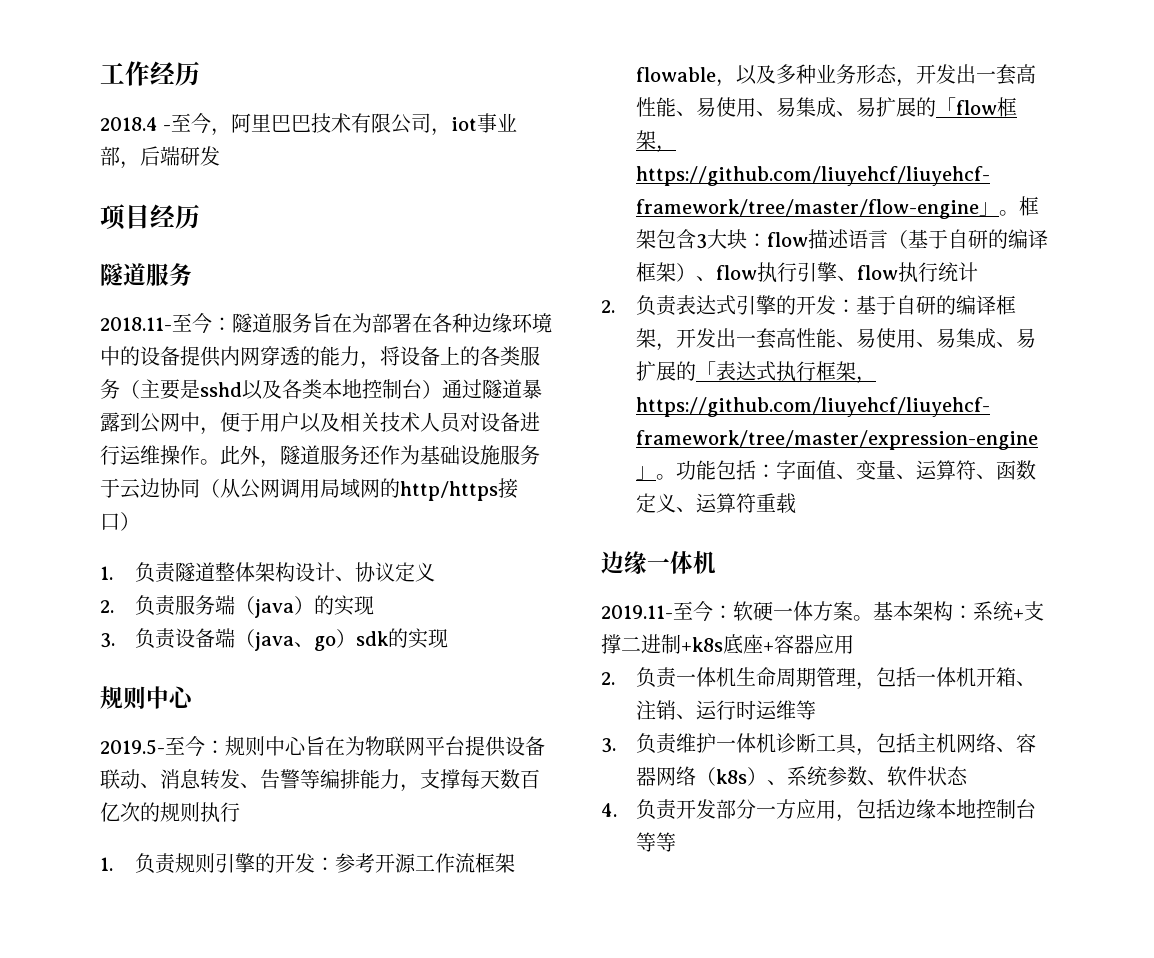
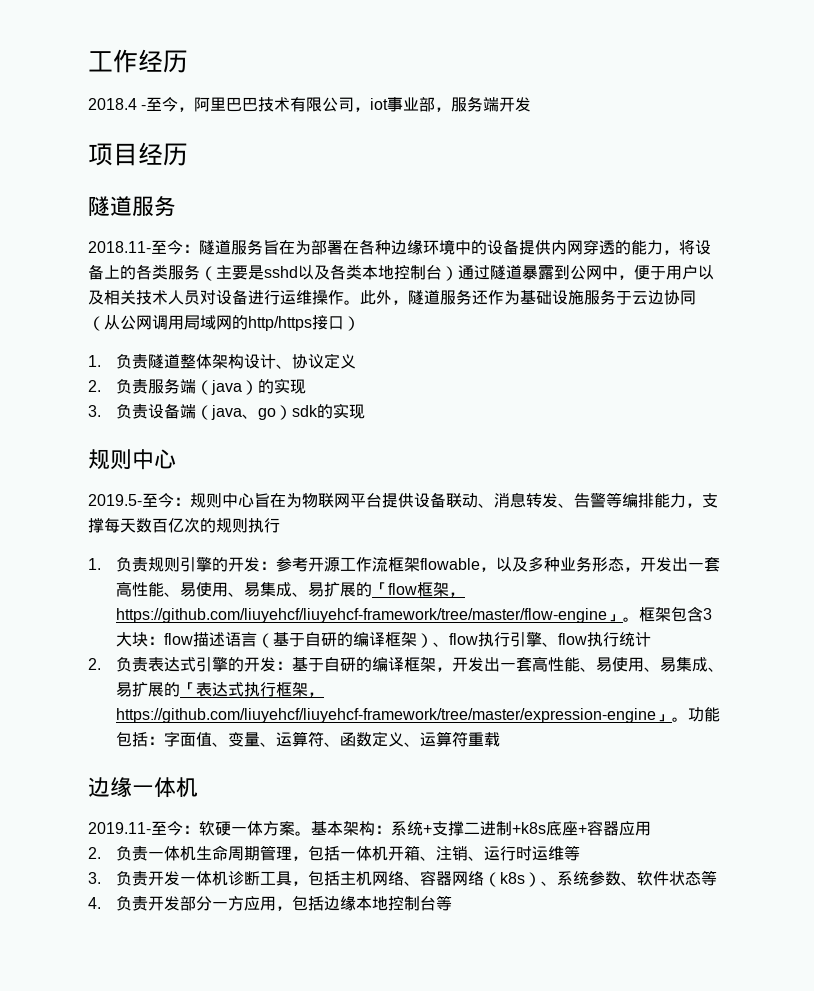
[140,146,200,166] 后端研 -> [451,96,516,112] 服务端开
[675,733,716,753] 维护 -> [148,871,181,886] 开发
(968, 775) none -> [701,870,718,886] 等
[655,832,676,852] 等 -> (453, 903) none

